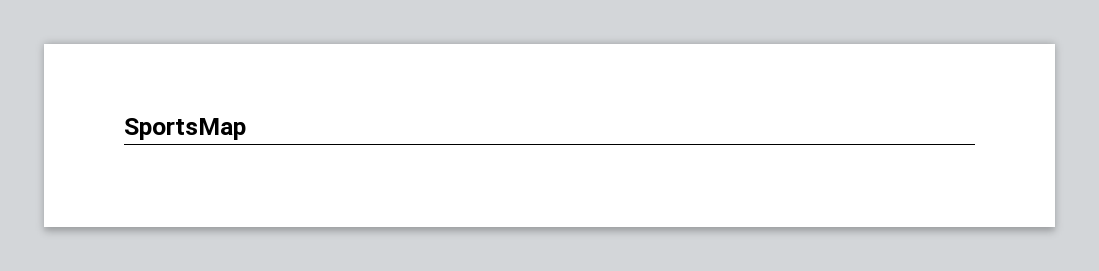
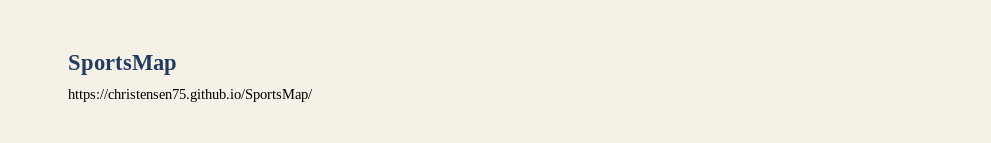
(246, 129) none -> [68,89,313,102] // https://christensen75.github.io/SportsMap/

